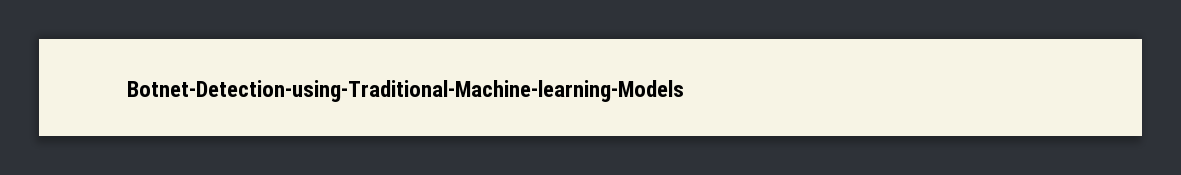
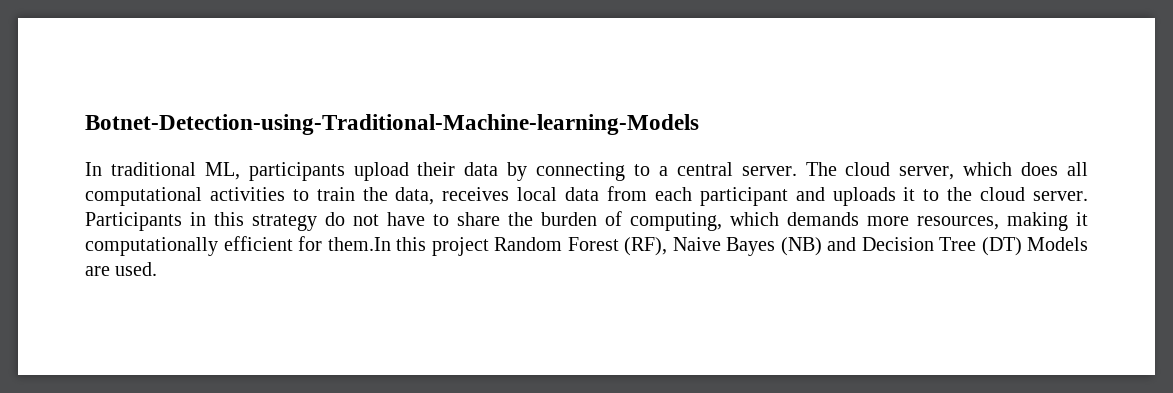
(684, 91) none -> [85,162,1089,181] [85,186,1089,206] [85,211,1088,231] [85,236,1088,256] [85,262,158,276] // In traditional ML, participants upload their data by connecting to a central server. The cloud server, which does all computational activities to train the data, receives local data from each participant and uploads it to the cloud server. Participants in this strategy do not have to share the burden of computing, which demands more resources, making it computationally efficient for them.In this project Random Forest (RF), Naive Bayes (NB) and Decision Tree (DT) Models are used.

